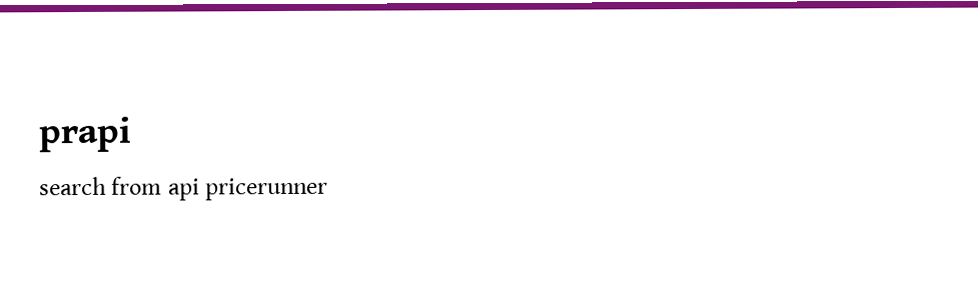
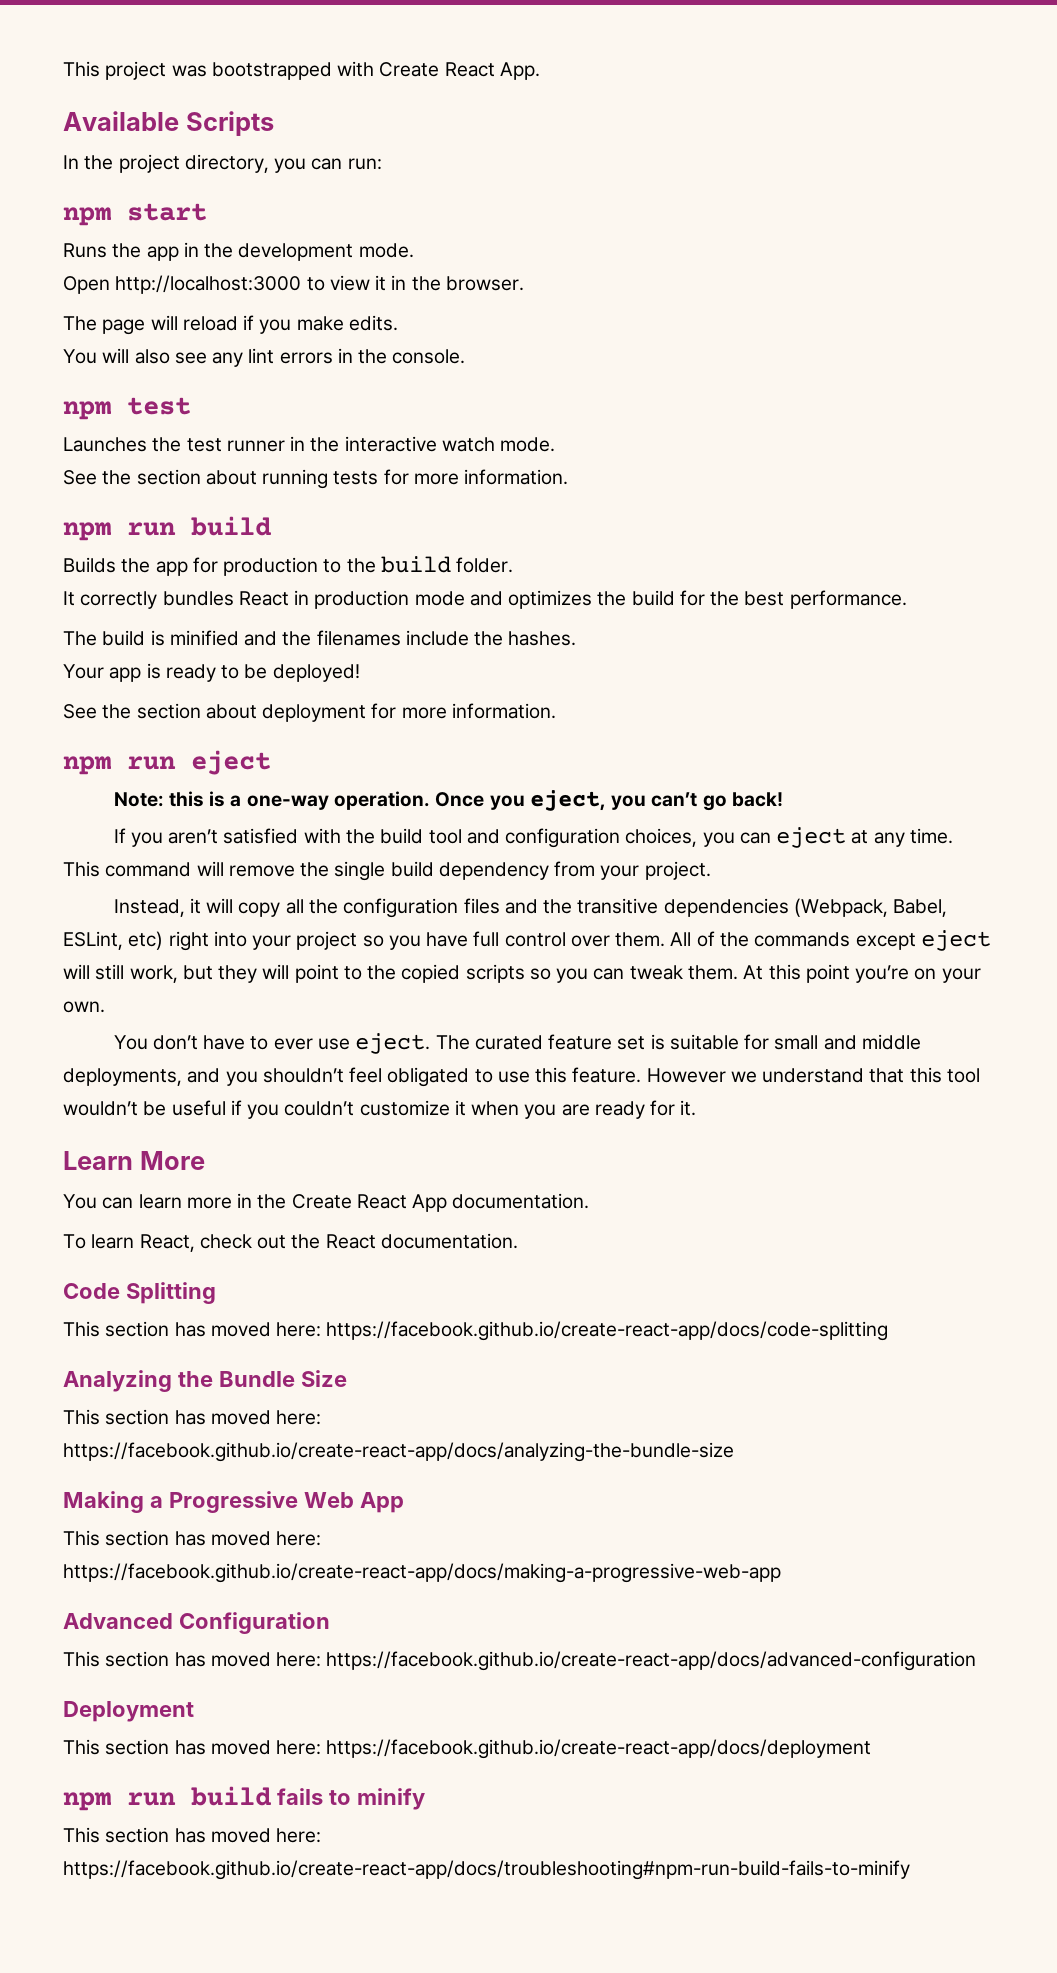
[38,116,132,153] [39,176,329,201] prapi // search from api pricerunner -> [63,61,540,80] [63,111,274,136] [63,154,382,173] [63,203,207,226] [63,242,414,261] [63,275,524,294] [63,315,398,335] [63,348,466,367] [63,397,191,420] [63,436,556,452] [63,469,569,489] [63,516,271,541] [63,556,514,576] [63,590,907,609] [63,630,577,646] [63,663,360,682] [63,703,556,722] [63,750,271,775] [113,790,783,811] [113,827,953,848] [63,861,711,881] [113,898,948,918] [63,930,991,951] [63,964,981,983] [63,1001,105,1013] [113,1033,921,1054] [63,1067,980,1087] [63,1100,697,1119] [63,1151,205,1170] [63,1193,590,1212] [63,1233,518,1252] [63,1282,216,1304] [63,1321,889,1341] [63,1370,347,1392] [63,1409,322,1425] [63,1442,734,1462] [63,1491,404,1513] [63,1530,322,1546] [63,1563,781,1583] [63,1612,330,1634] [63,1651,977,1671] [63,1701,194,1722] [63,1739,872,1759] [63,1786,425,1811] [63,1827,322,1843] [63,1860,910,1880] This project was bootstrapped with Create React App. // Available Scripts // In the project directory, you can run: // npm start // Runs the app in the development mode. // Open http://localhost:3000 to view it in the browser. // The page will reload if you make edits. // You will also see any lint errors in the console. // npm test // Launches the test runner in the interactive watch mode. // See the section about running tests for more information. // npm run build // Builds the app for production to the build folder. // It correctly bundles React in production mode and optimizes the build for the best performance. // The build is minified and the filenames include the hashes. // Your app is ready to be deployed! // See the section about deployment for more information. // npm run eject // Note: this is a one-way operation. Once you eject, you can’t go back! // If you aren’t satisfied with the build tool and configuration choices, you can eject at any time. This command will remove the single build dependency from your project. // Instead, it will copy all the configuration files and the transitive dependencies (Webpack, Babel, ESLint, etc) right into your project so you have full control over them. All of the commands except eject will still work, but they will point to the copied scripts so you can tweak them. At this point you’re on your own. // You don’t have to ever use eject. The curated feature set is suitable for small and middle deployments, and you shouldn’t feel obligated to use this feature. However we understand that this tool wouldn’t be useful if you couldn’t customize it when you are ready for it. // Learn More // You can learn more in the Create React App documentation. // To learn React, check out the React documentation. // Code Splitting // This section has moved here: https://facebook.github.io/create-react-app/docs/code-splitting // Analyzing the Bundle Size // This section has moved here: https://facebook.github.io/create-react-app/docs/analyzing-the-bundle-size // Making a Progressive Web App // This section has moved here: https://facebook.github.io/create-react-app/docs/making-a-progressive-web-app // Advanced Configuration // This section has moved here: https://facebook.github.io/create-react-app/docs/advanced-configuration // Deployment // This section has moved here: https://facebook.github.io/create-react-app/docs/deployment // npm run build fails to minify // This section has moved here: https://facebook.github.io/create-react-app/docs/troubleshooting#npm-run-build-fails-to-minify

